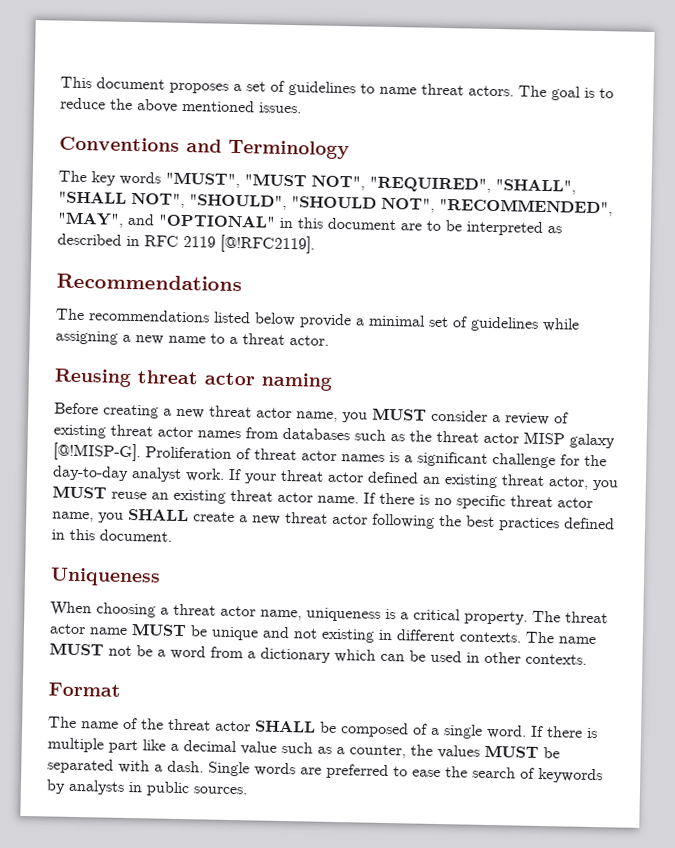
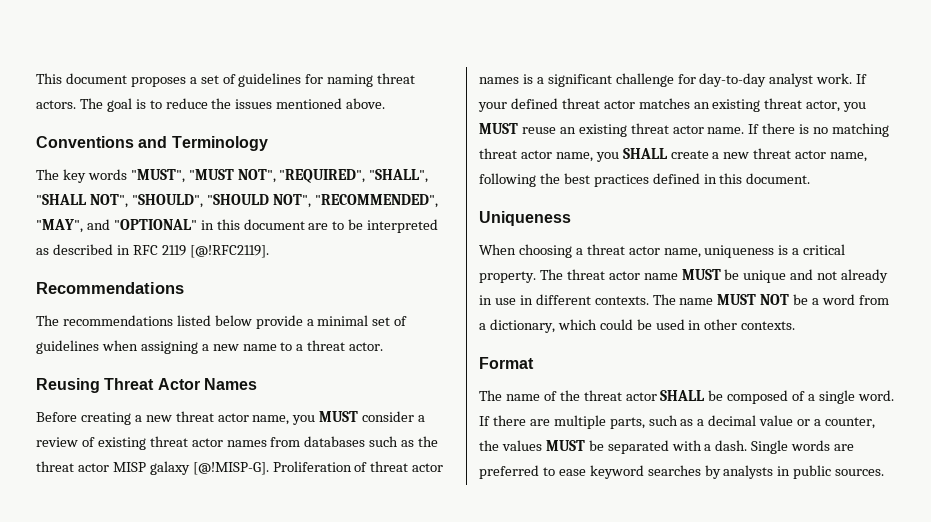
[360,83,417,95] to name -> [305,74,374,87] for naming
[137,99,302,114] above mentioned issues. -> [235,98,386,109] issues mentioned above.
[542,317,580,332] while -> [101,340,138,351] when
[137,370,332,391] threat actor naming -> [104,378,257,390] Threat Actor Names
[584,454,607,467] the -> (696, 79) none
[280,469,419,484] threat actor defined -> [510,98,690,109] defined threat actor matches
[456,494,506,510] specific -> [832,123,890,137] matching
(368, 519) none -> [830,152,868,162] name,
[321,628,375,643] existing -> [841,269,889,283] [479,295,516,305] already in use
[108,645,132,657] not -> [760,294,790,305] NOT
[260,647,405,663] dictionary which can -> [489,319,633,333] dictionary, which could
[586,727,598,739] [47,737,166,754] is multiple part like -> [529,415,694,429] are multiple parts, such as
[281,741,332,754] such as -> [797,419,811,426] or
[445,766,603,784] the search of keywords -> [589,465,701,479] keyword searches

